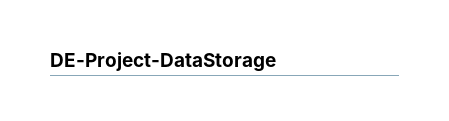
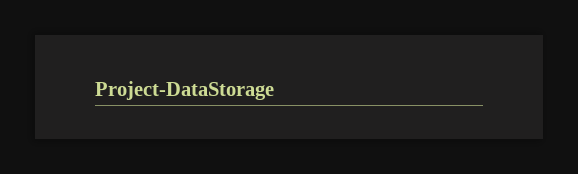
[50,52,276,72] DE-Project-DataStorage -> [95,81,274,100] Project-DataStorage

